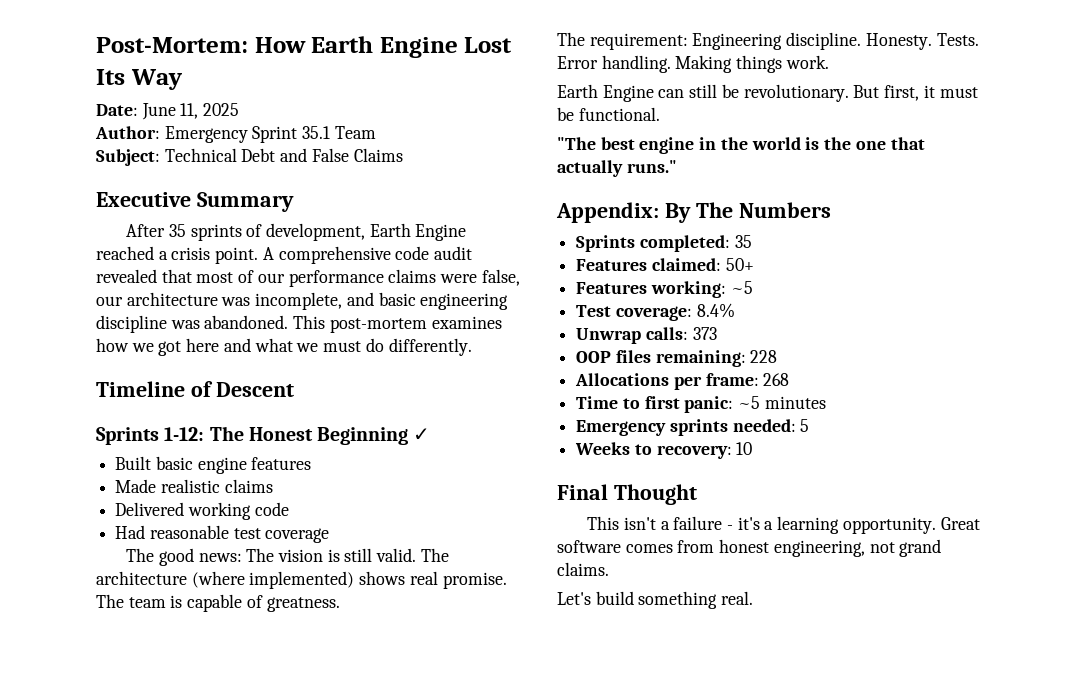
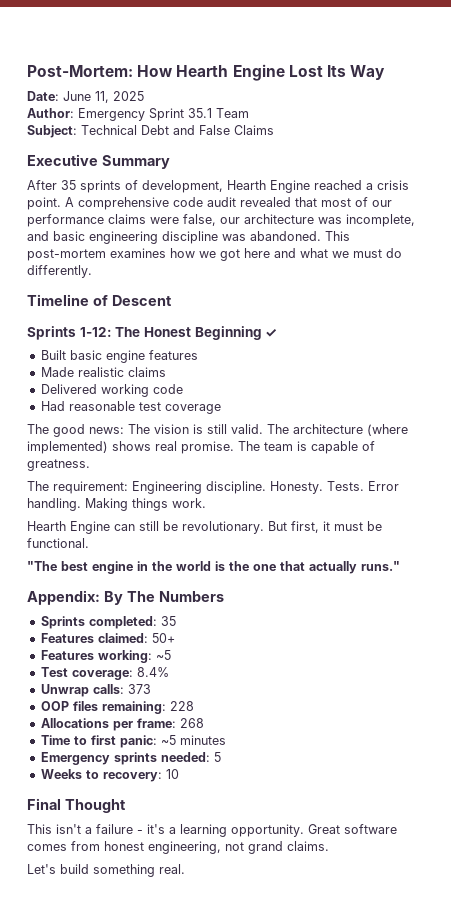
[311,36,374,53] Earth -> [176,65,229,77] Hearth
[369,223,411,237] Earth -> [227,180,266,190] Hearth
[557,84,598,98] Earth -> [27,521,66,531] Hearth

